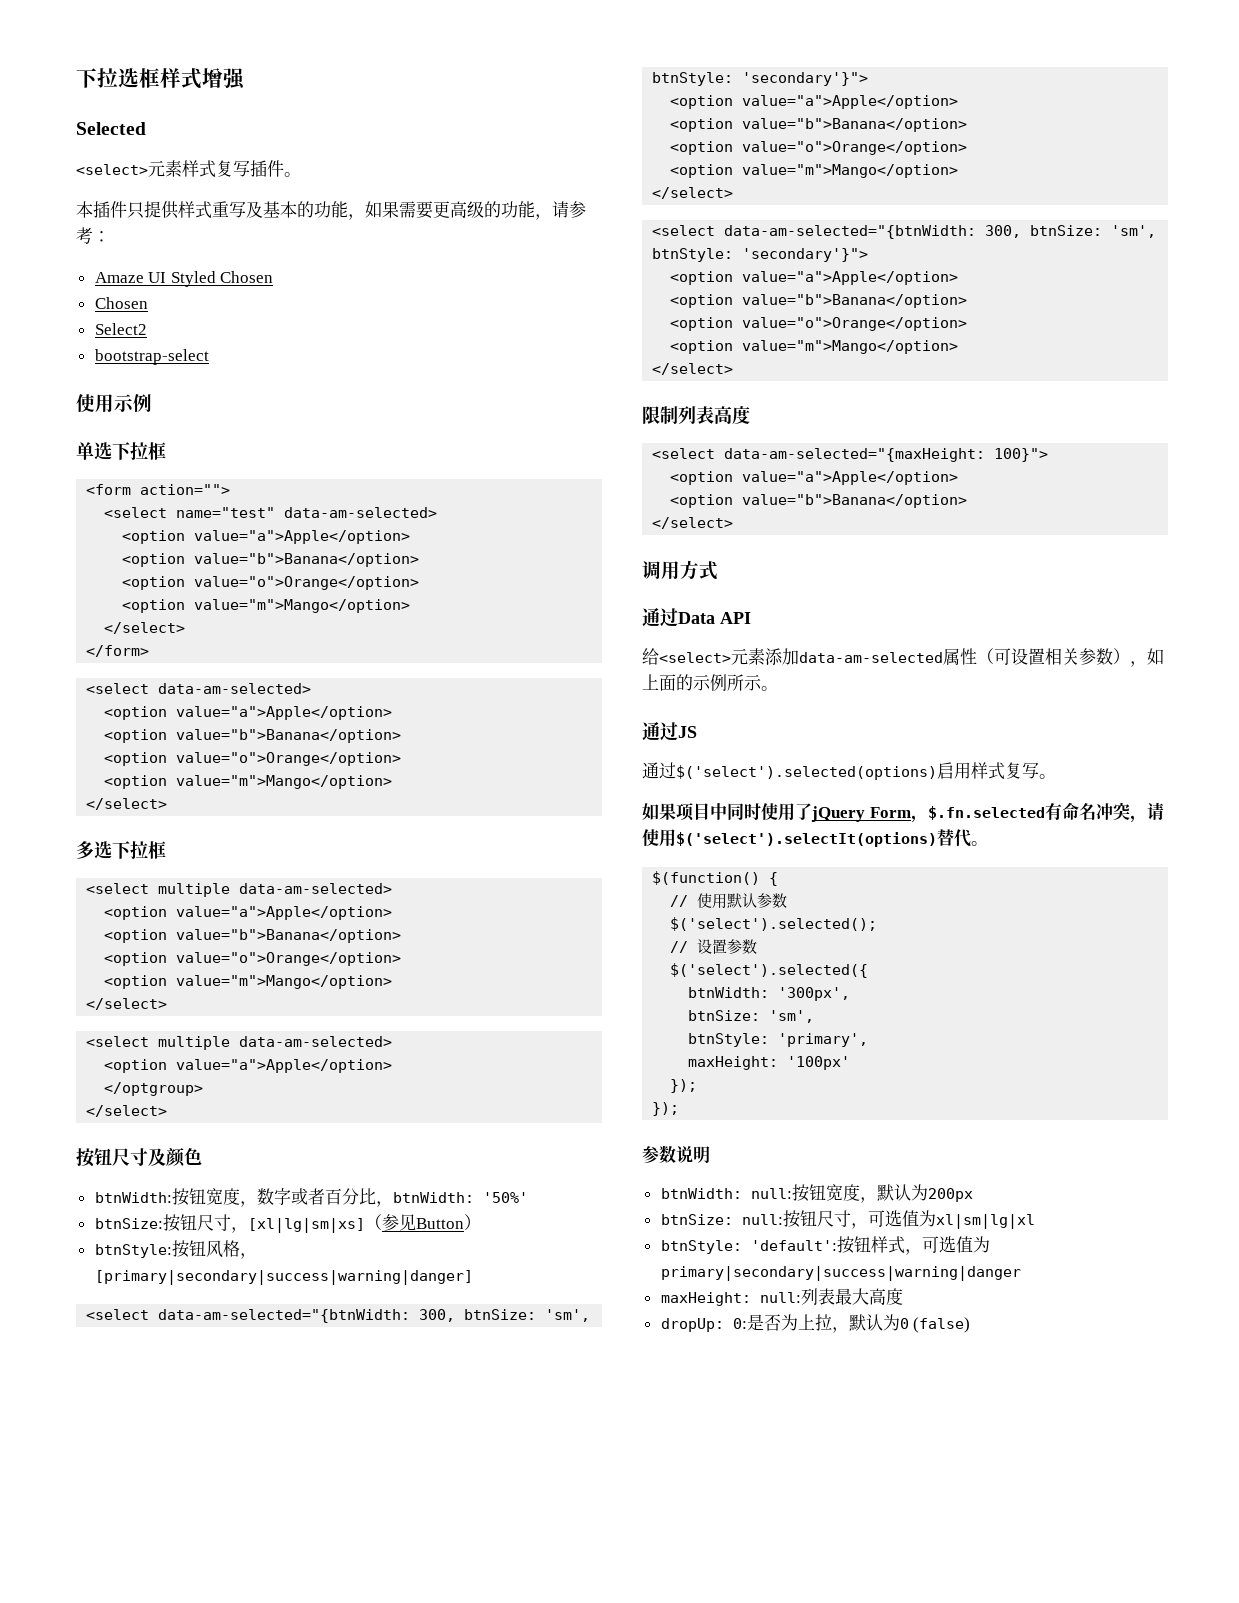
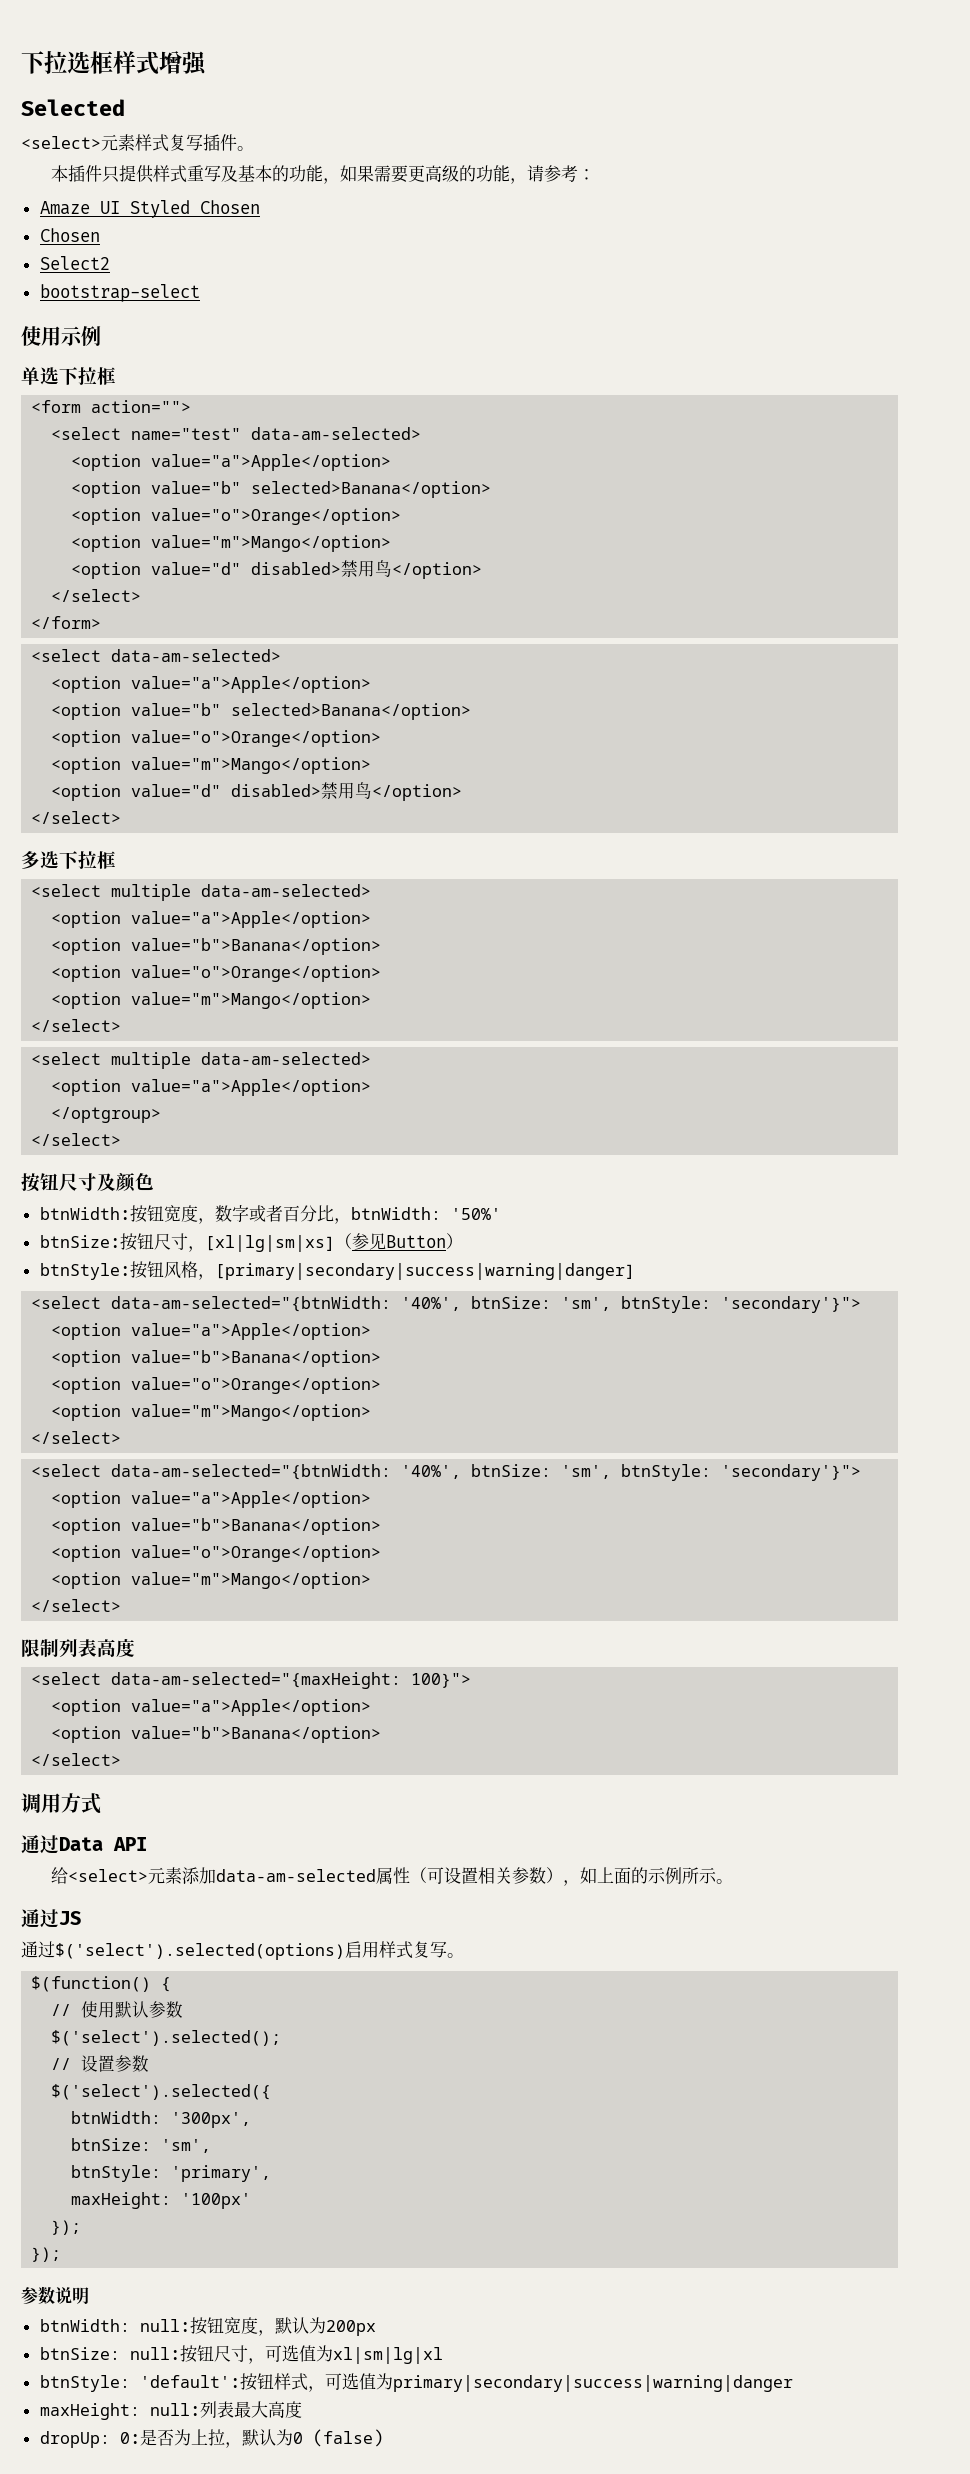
[194,553,420,567] [122,576,420,590] [122,599,411,613] value="b">Banana</option> // <option value="o">Orange</option> // <option value="m">Mango</option> -> [151,481,492,498] [71,508,402,525] [71,535,392,552] [71,560,483,579] value="b" selected>Banana</option> // <option value="o">Orange</option> // <option value="m">Mango</option> // <option value="d" disabled>禁用鸟</option>
[176,729,402,743] [104,752,402,766] [104,775,393,789] value="b">Banana</option> // <option value="o">Orange</option> // <option value="m">Mango</option> -> [131,703,472,720] [51,730,382,747] [51,757,372,774] [51,782,463,801] value="b" selected>Banana</option> // <option value="o">Orange</option> // <option value="m">Mango</option> // <option value="d" disabled>禁用鸟</option>
[419,1309,456,1322] 300, -> [401,1297,462,1311] '40%',
[985,225,1022,238] 300, -> [401,1465,462,1479] '40%',
[642,802,1164,823] [642,829,988,847] // 如果项目中同时使用了jQuery Form，$.fn.selected有命名冲突，请使用$('select').selectIt(options)替代。 -> (464, 1955) none

